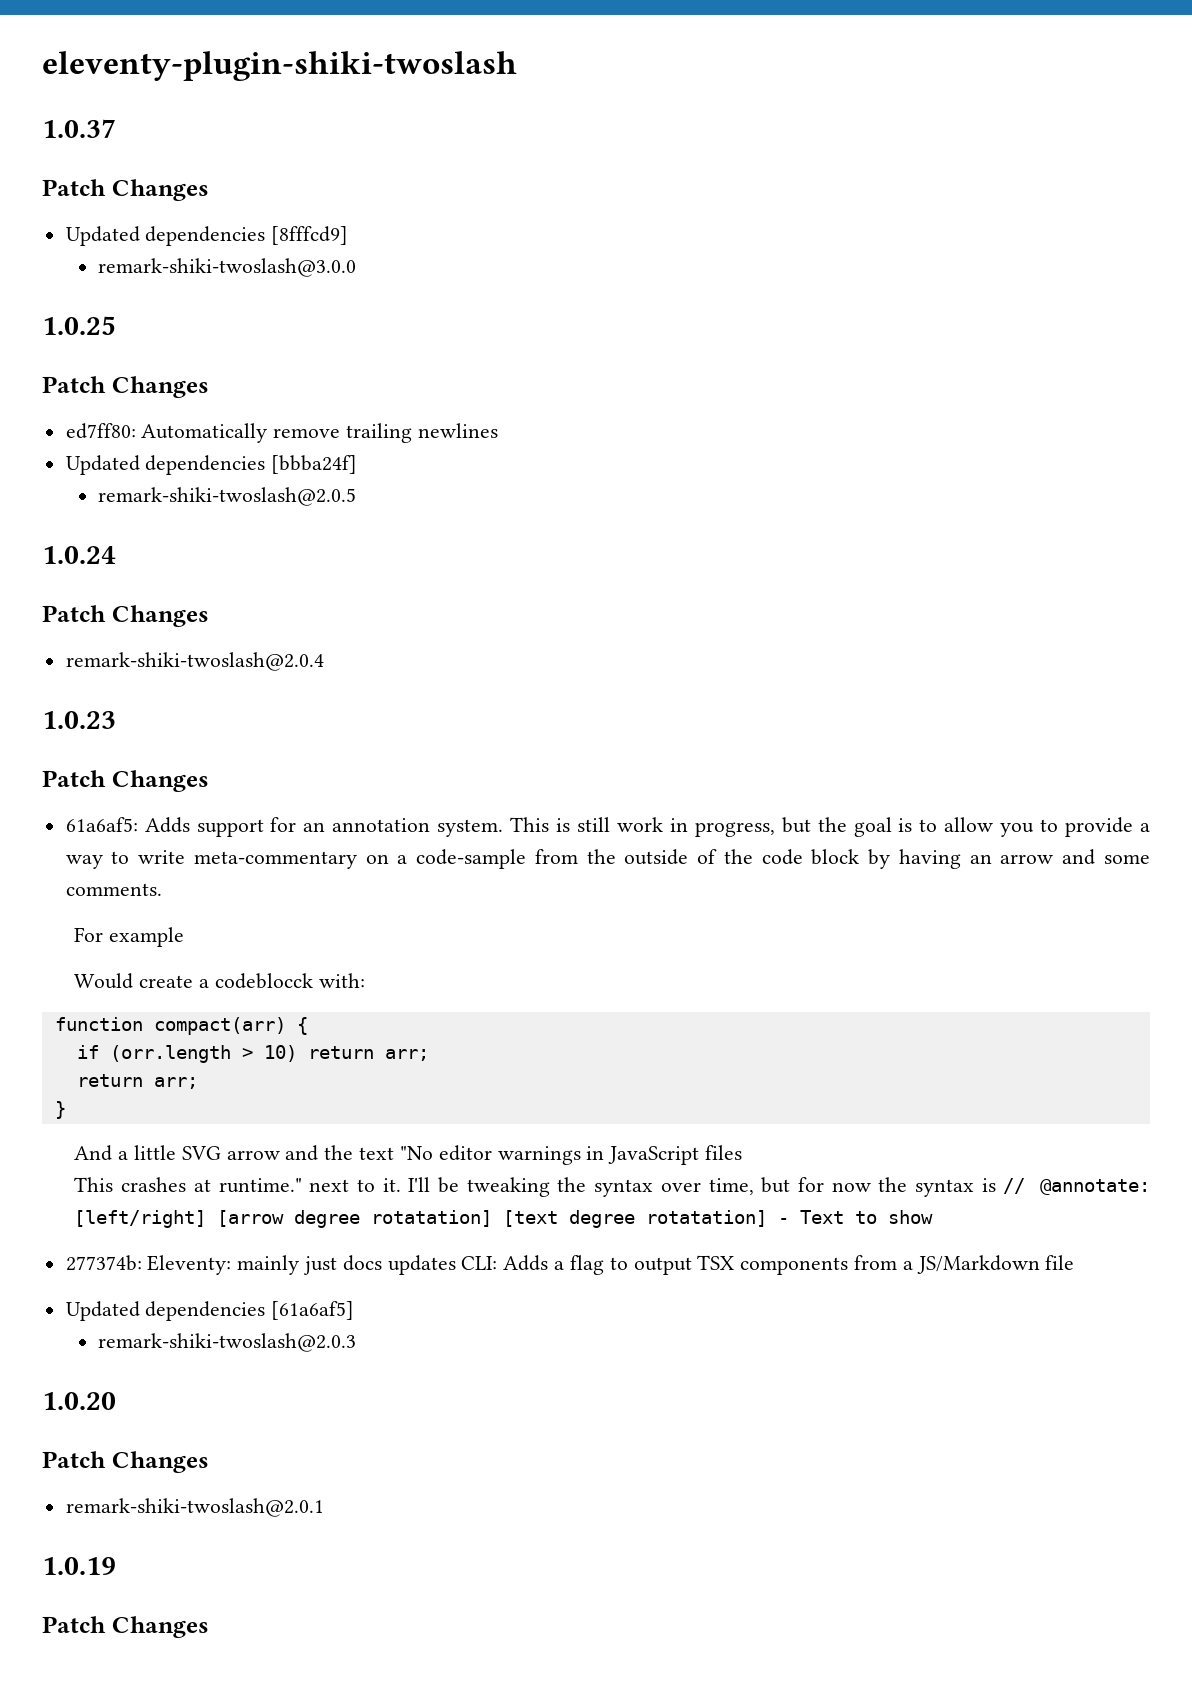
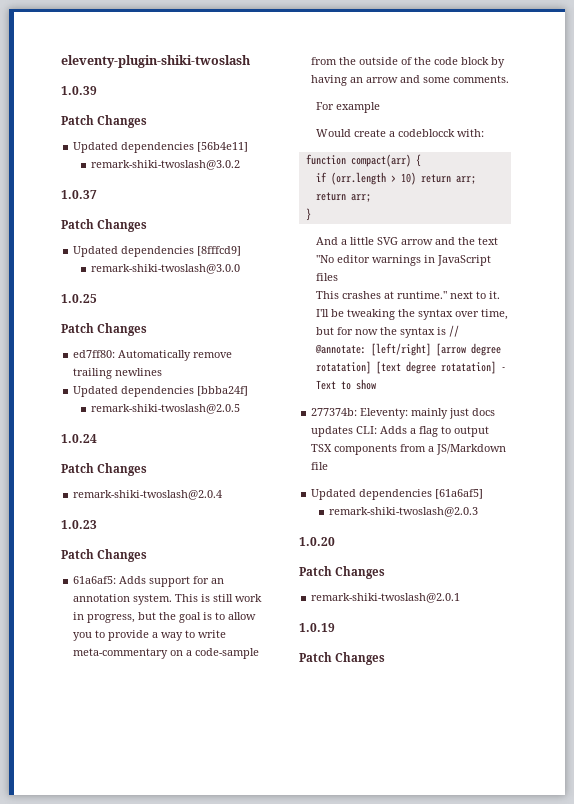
(517, 66) none -> [61,86,97,95] [61,115,148,128] [73,142,249,153] [90,160,240,170] // 1.0.39 // Patch Changes // Updated dependencies [56b4e11] // remark-shiki-twoslash@3.0.2

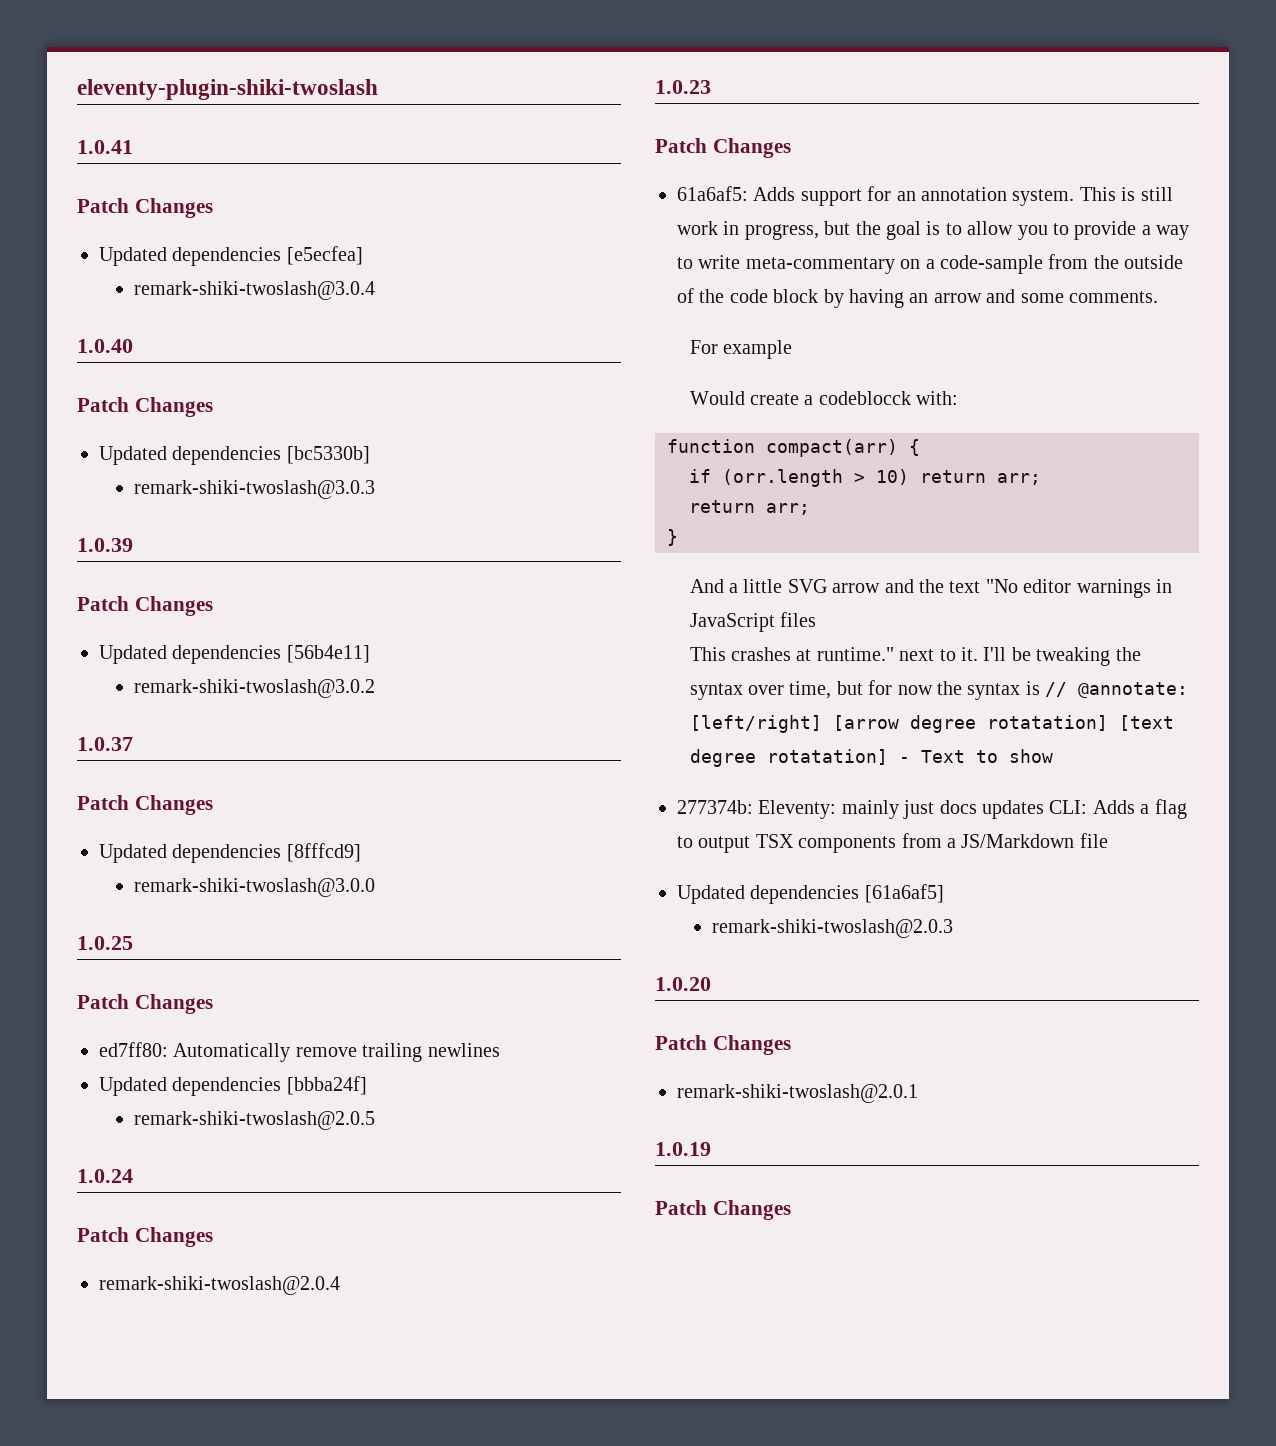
(251, 61) none -> [77,140,133,154] [77,198,213,218] [99,246,363,266] [133,281,375,300] [77,339,133,353] [77,397,213,417] [99,446,370,465] [133,480,375,499] // 1.0.41 // Patch Changes // Updated dependencies [e5ecfea] // remark-shiki-twoslash@3.0.4 // 1.0.40 // Patch Changes // Updated dependencies [bc5330b] // remark-shiki-twoslash@3.0.3

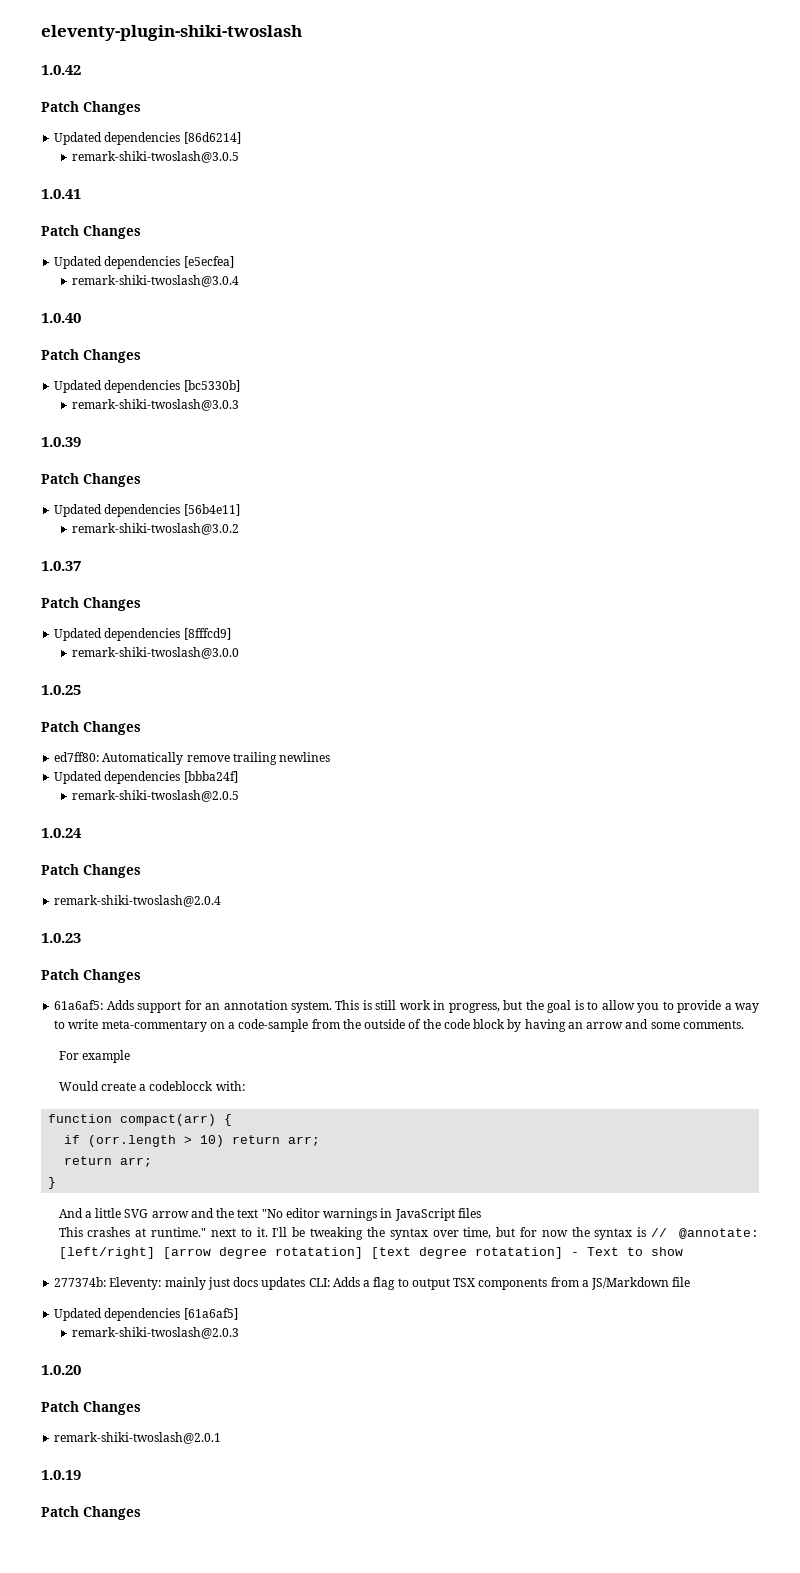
(378, 89) none -> [41,65,81,75] [41,101,141,115] [54,132,241,145] [71,151,239,163] // 1.0.42 // Patch Changes // Updated dependencies [86d6214] // remark-shiki-twoslash@3.0.5

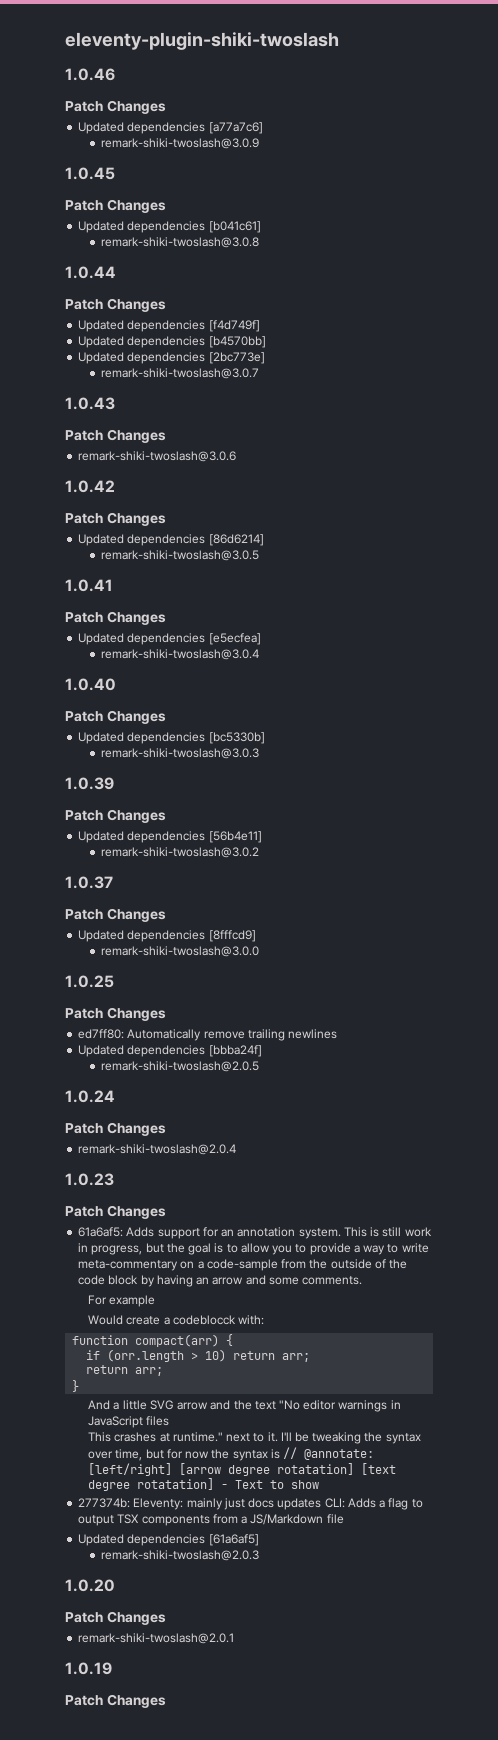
(302, 33) none -> [65,68,115,81] [65,100,166,114] [78,122,263,134] [101,138,260,149] [65,167,115,180] [65,199,166,213] [78,221,261,233] [101,237,260,248] [65,266,116,279] [65,298,166,312] [78,320,260,332] [78,336,266,348] [78,352,265,364] [101,368,260,379] [65,397,115,410] [65,429,166,443] [78,451,237,462] // 1.0.46 // Patch Changes // Updated dependencies [a77a7c6] // remark-shiki-twoslash@3.0.9 // 1.0.45 // Patch Changes // Updated dependencies [b041c61] // remark-shiki-twoslash@3.0.8 // 1.0.44 // Patch Changes // Updated dependencies [f4d749f] // Updated dependencies [b4570bb] // Updated dependencies [2bc773e] // remark-shiki-twoslash@3.0.7 // 1.0.43 // Patch Changes // remark-shiki-twoslash@3.0.6

